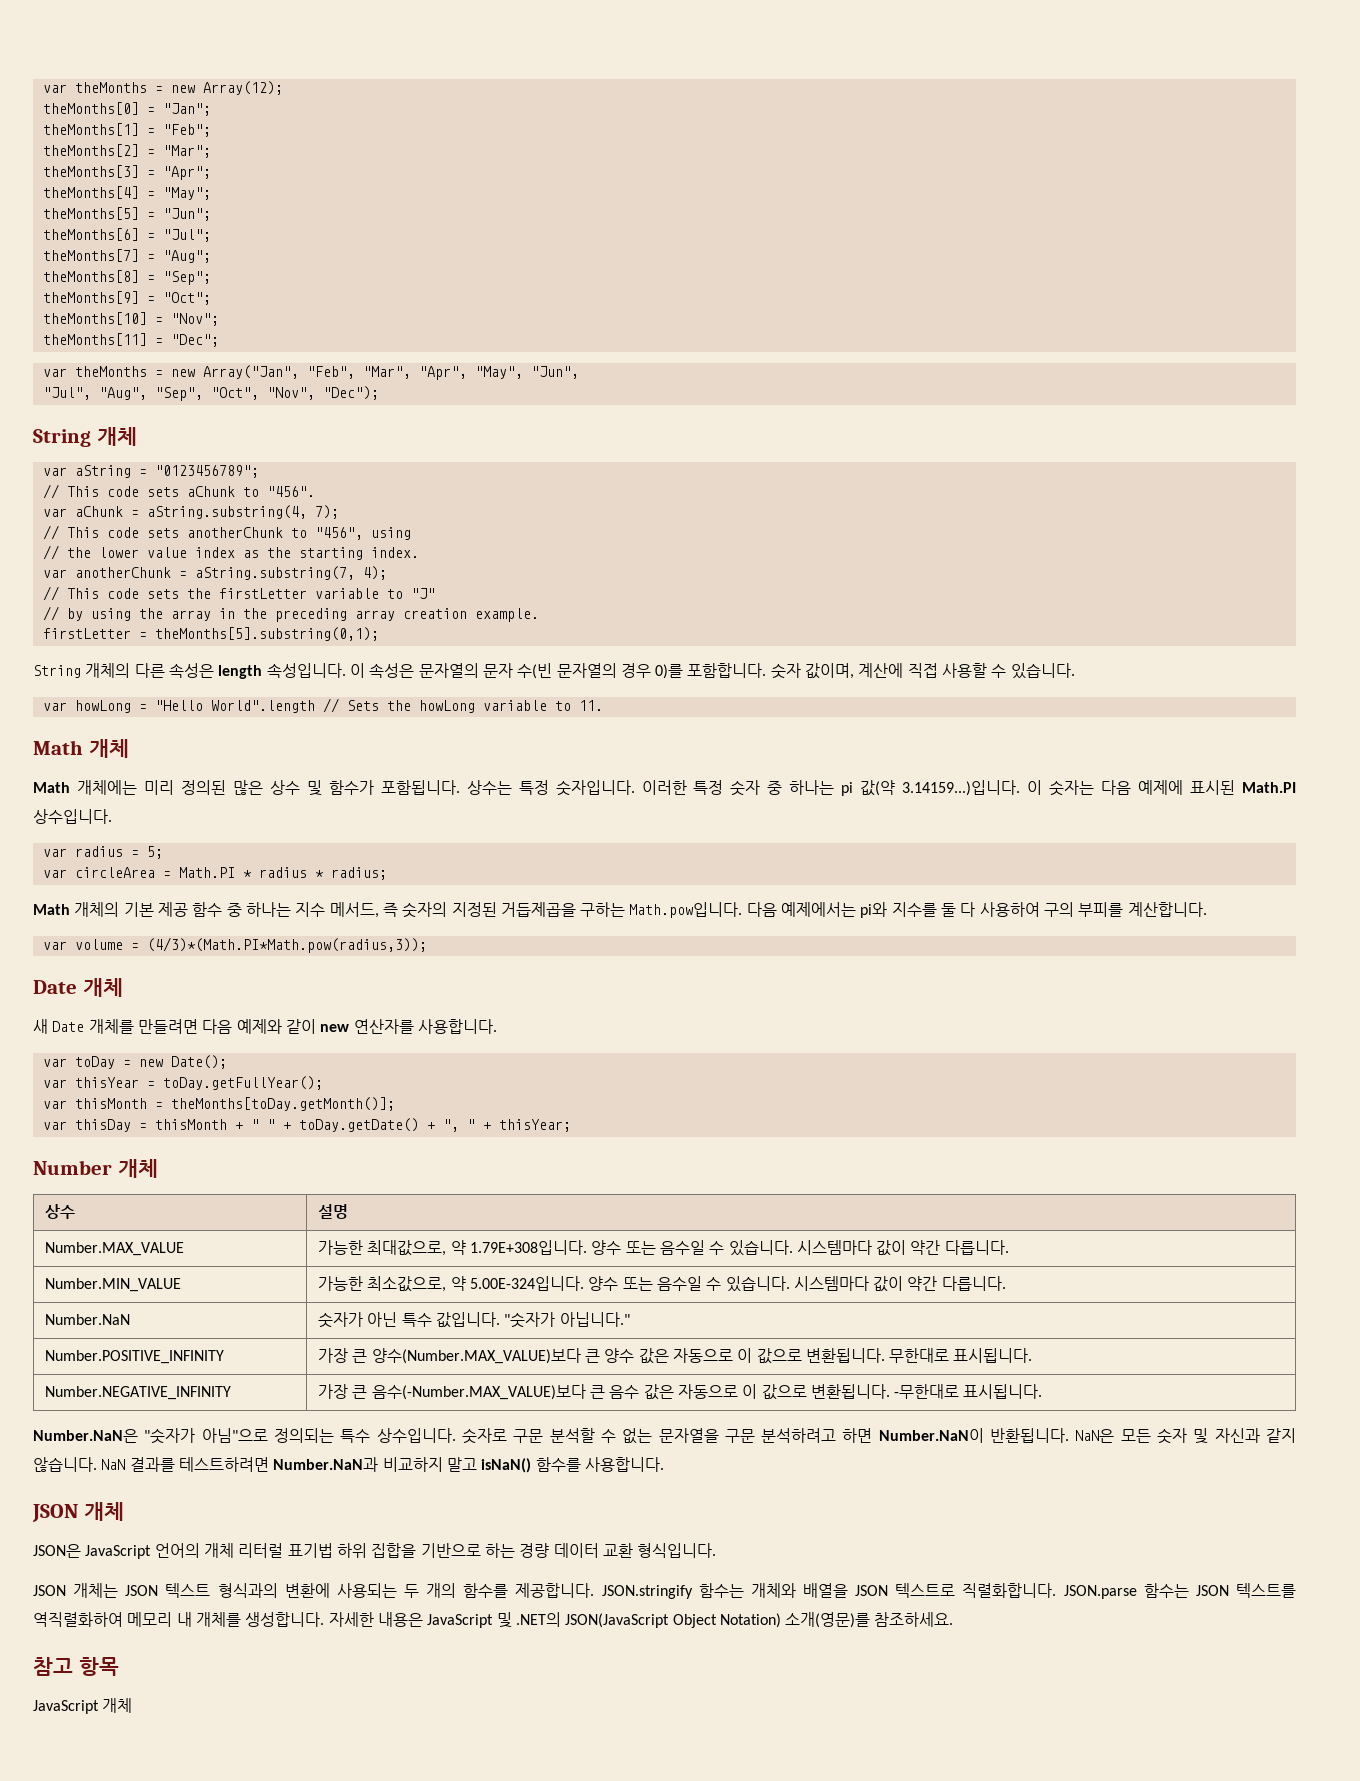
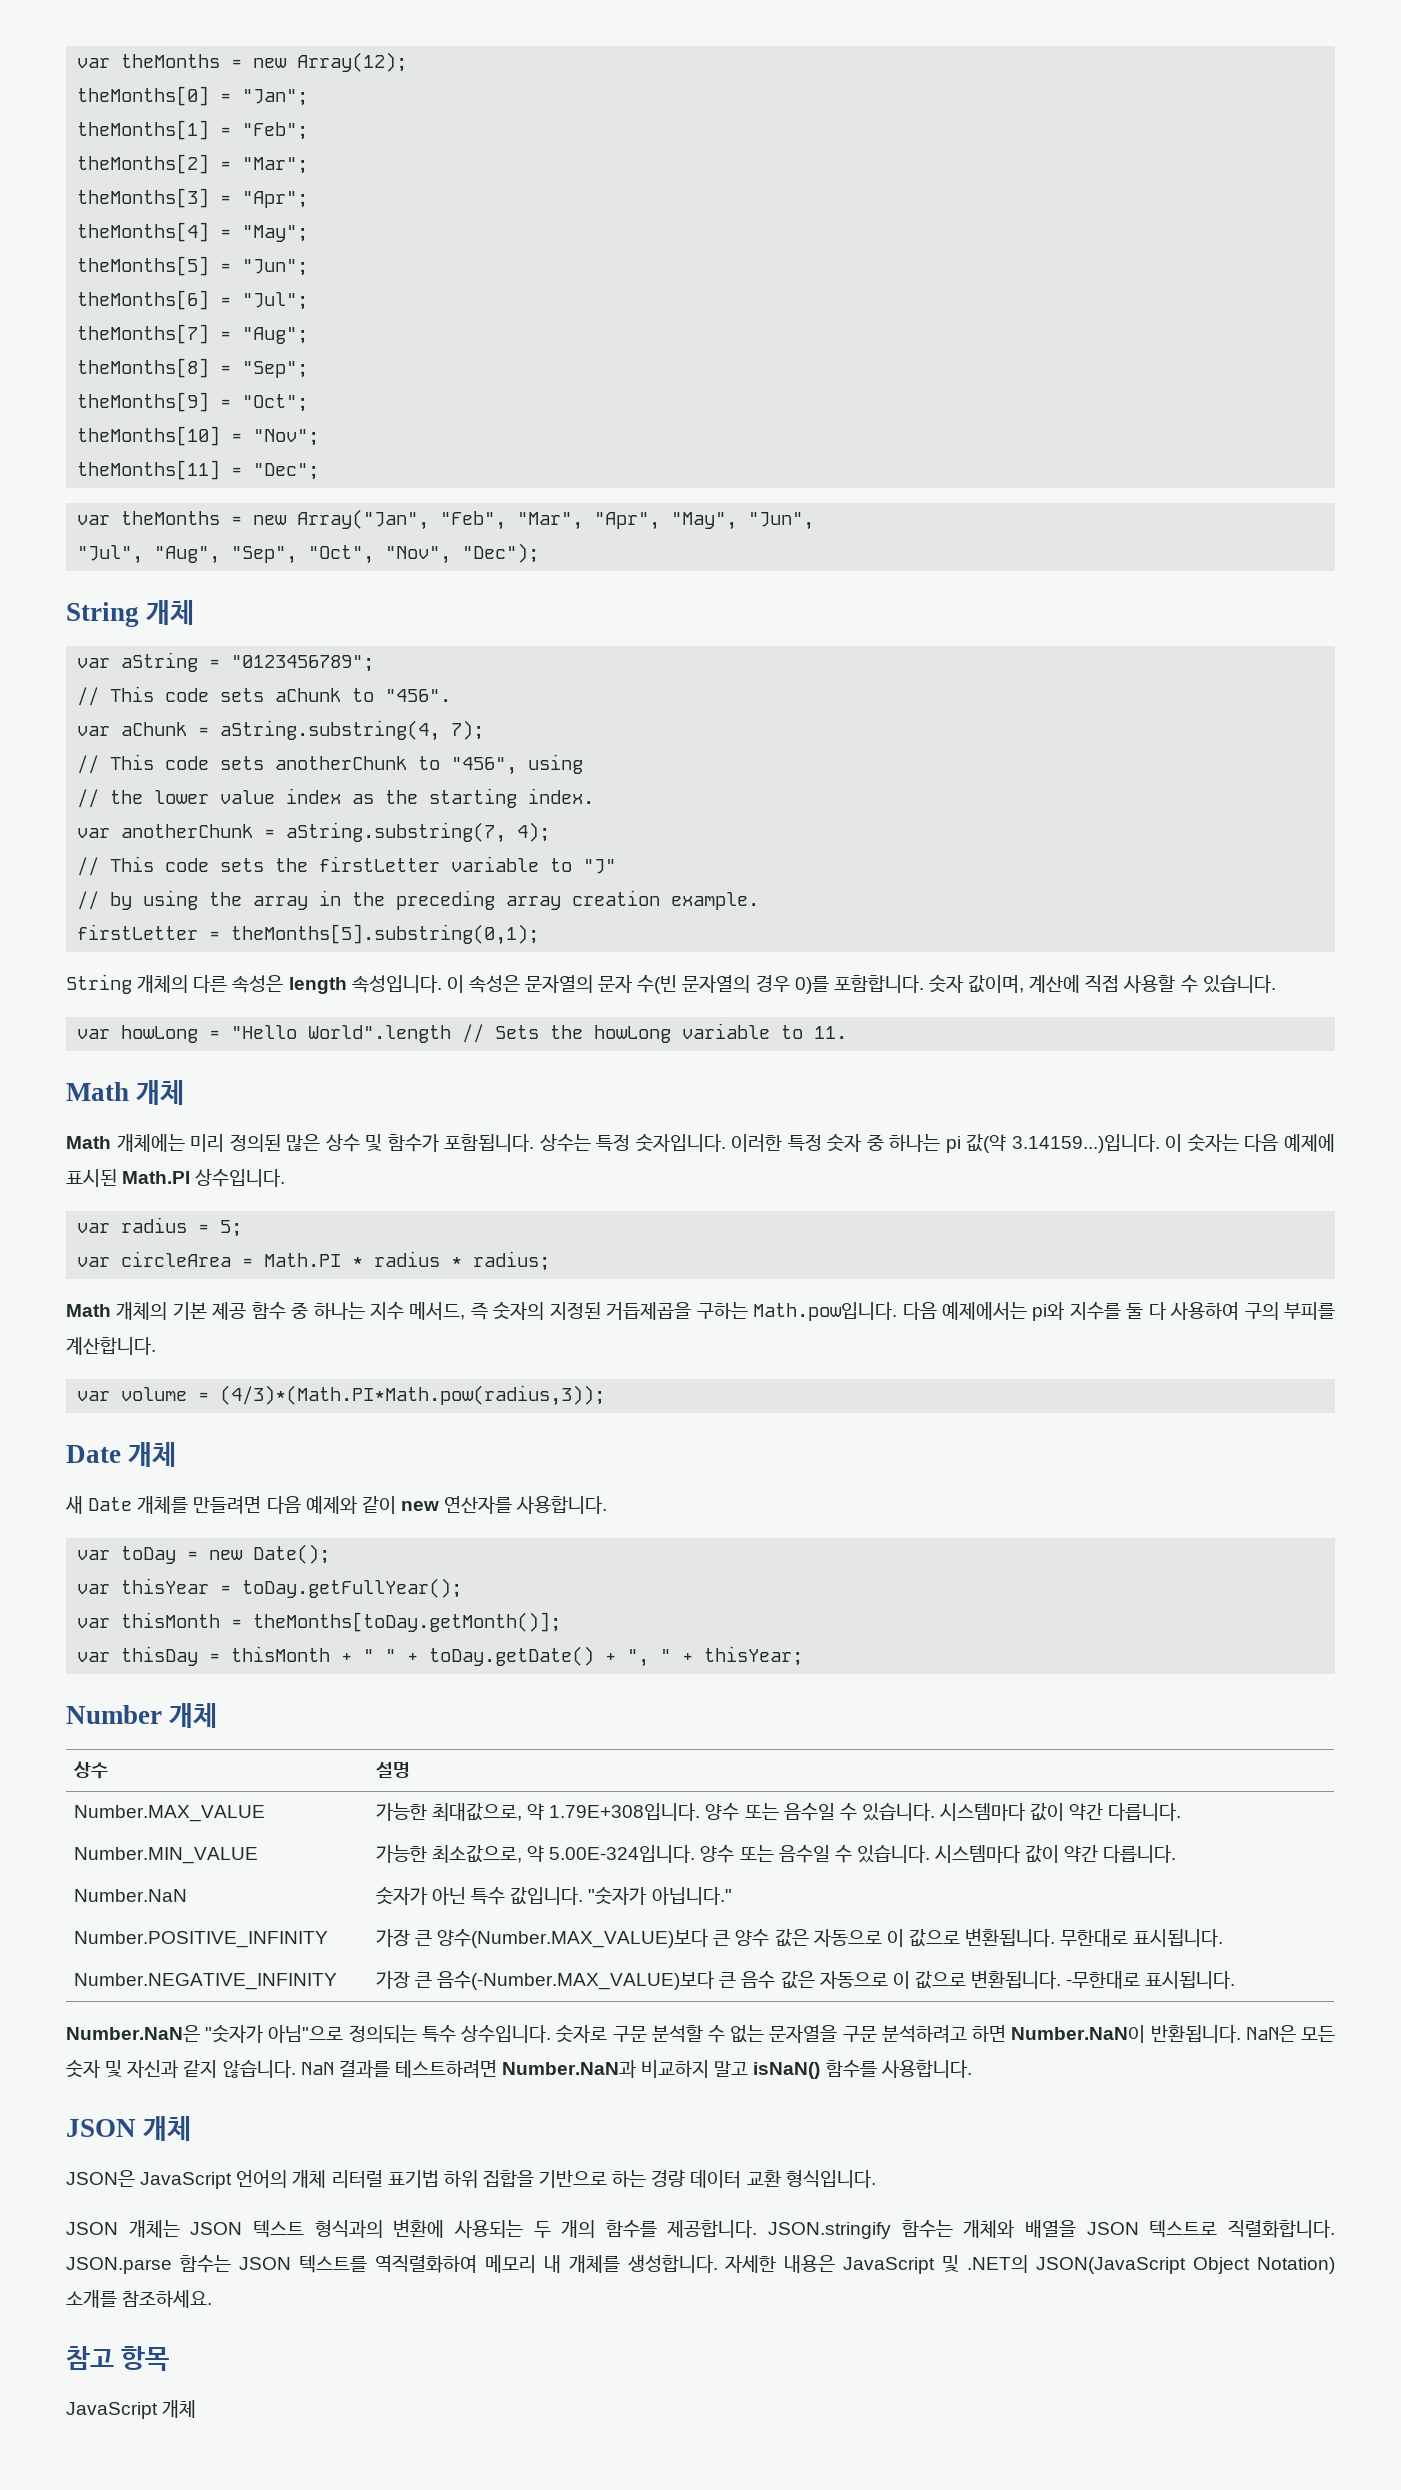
[785,1612,871,1628] 소개(영문)를 -> [66,2290,117,2308] 소개를

